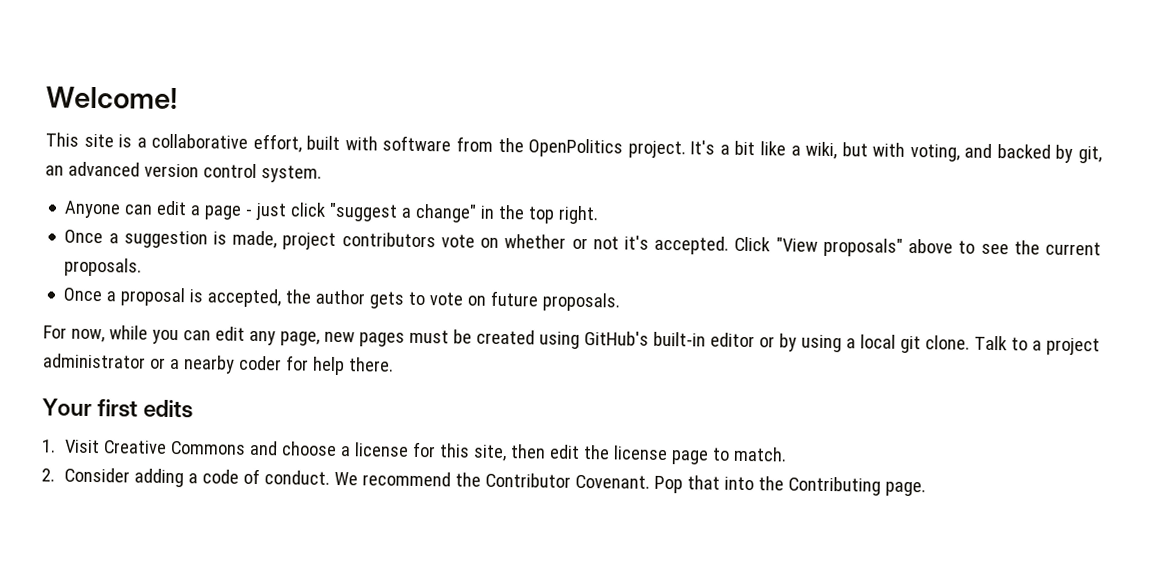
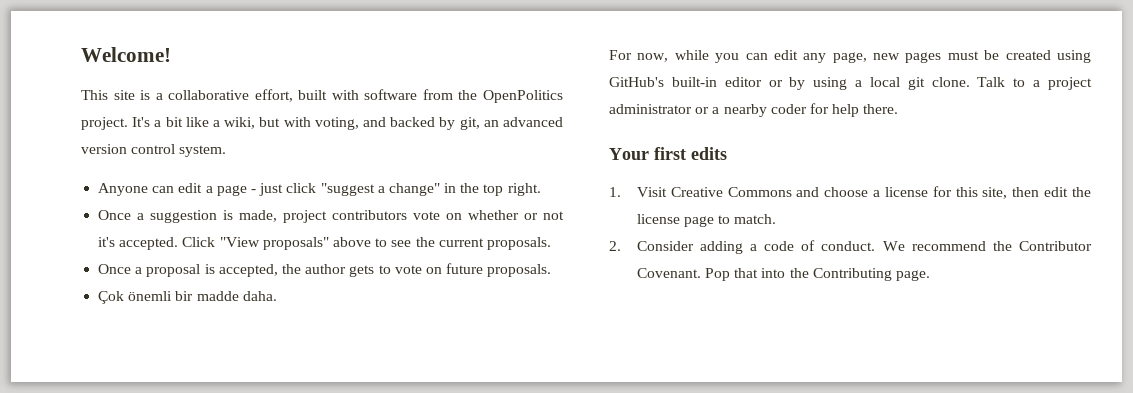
(621, 302) none -> [98,291,277,304] // Çok önemli bir madde daha.

